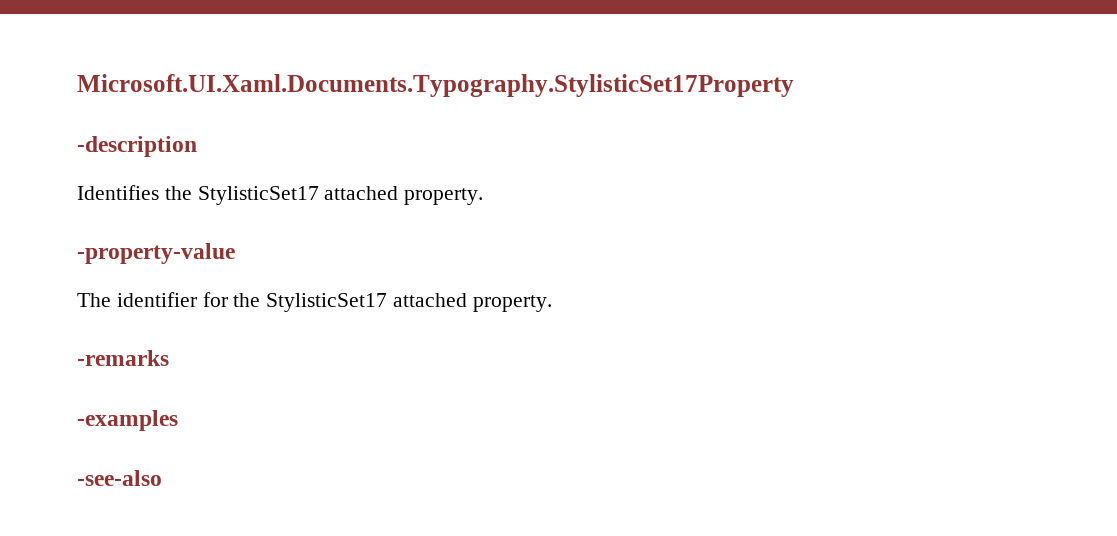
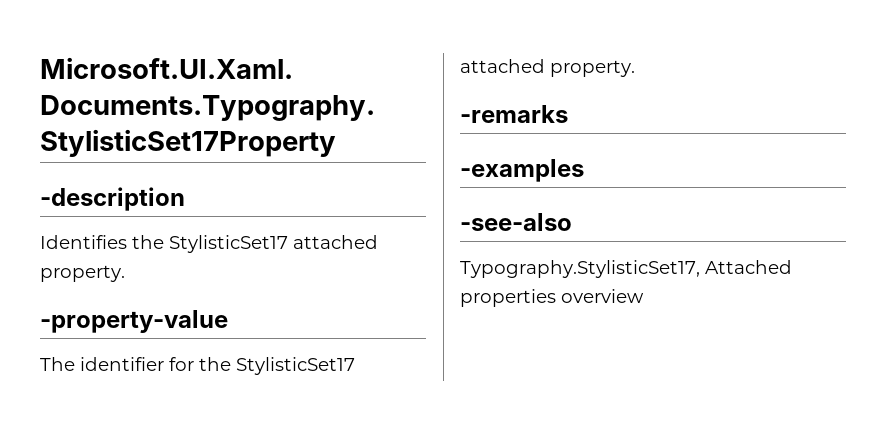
(162, 478) none -> [460,260,792,278] [460,289,644,307] // Typography.StylisticSet17, Attached properties overview

